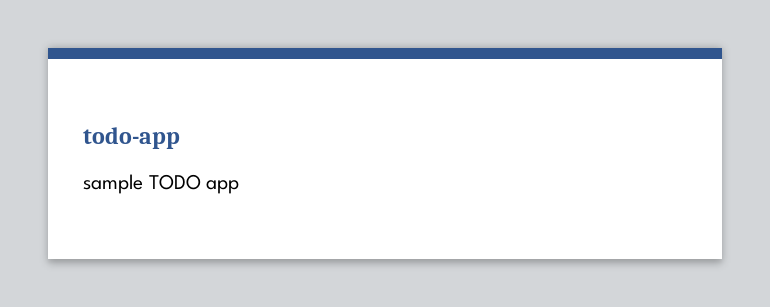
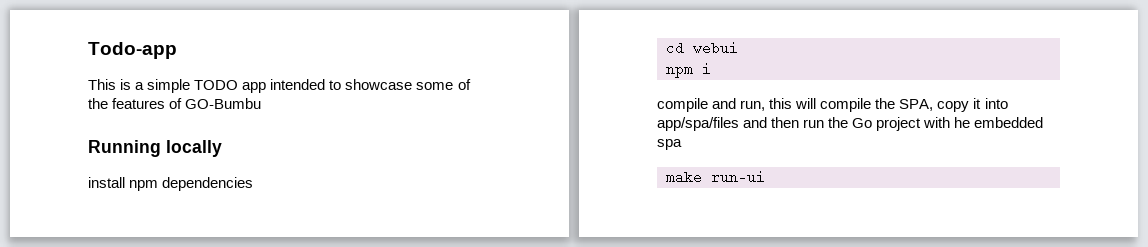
[83,127,180,149] [83,174,240,194] todo-app // sample TODO app -> [88,42,177,59] [88,79,471,93] [88,98,262,109] [88,140,222,157] [88,177,254,191] [666,41,738,55] [666,63,711,78] [657,98,1008,112] [657,117,1044,131] [657,139,682,150] [666,170,765,184] Todo-app // This is a simple TODO app intended to showcase some of the features of GO-Bumbu // Running locally // install npm dependencies // cd webui // npm i // compile and run, this will compile the SPA, copy it into app/spa/files and then run the Go project with he embedded spa // make run-ui

